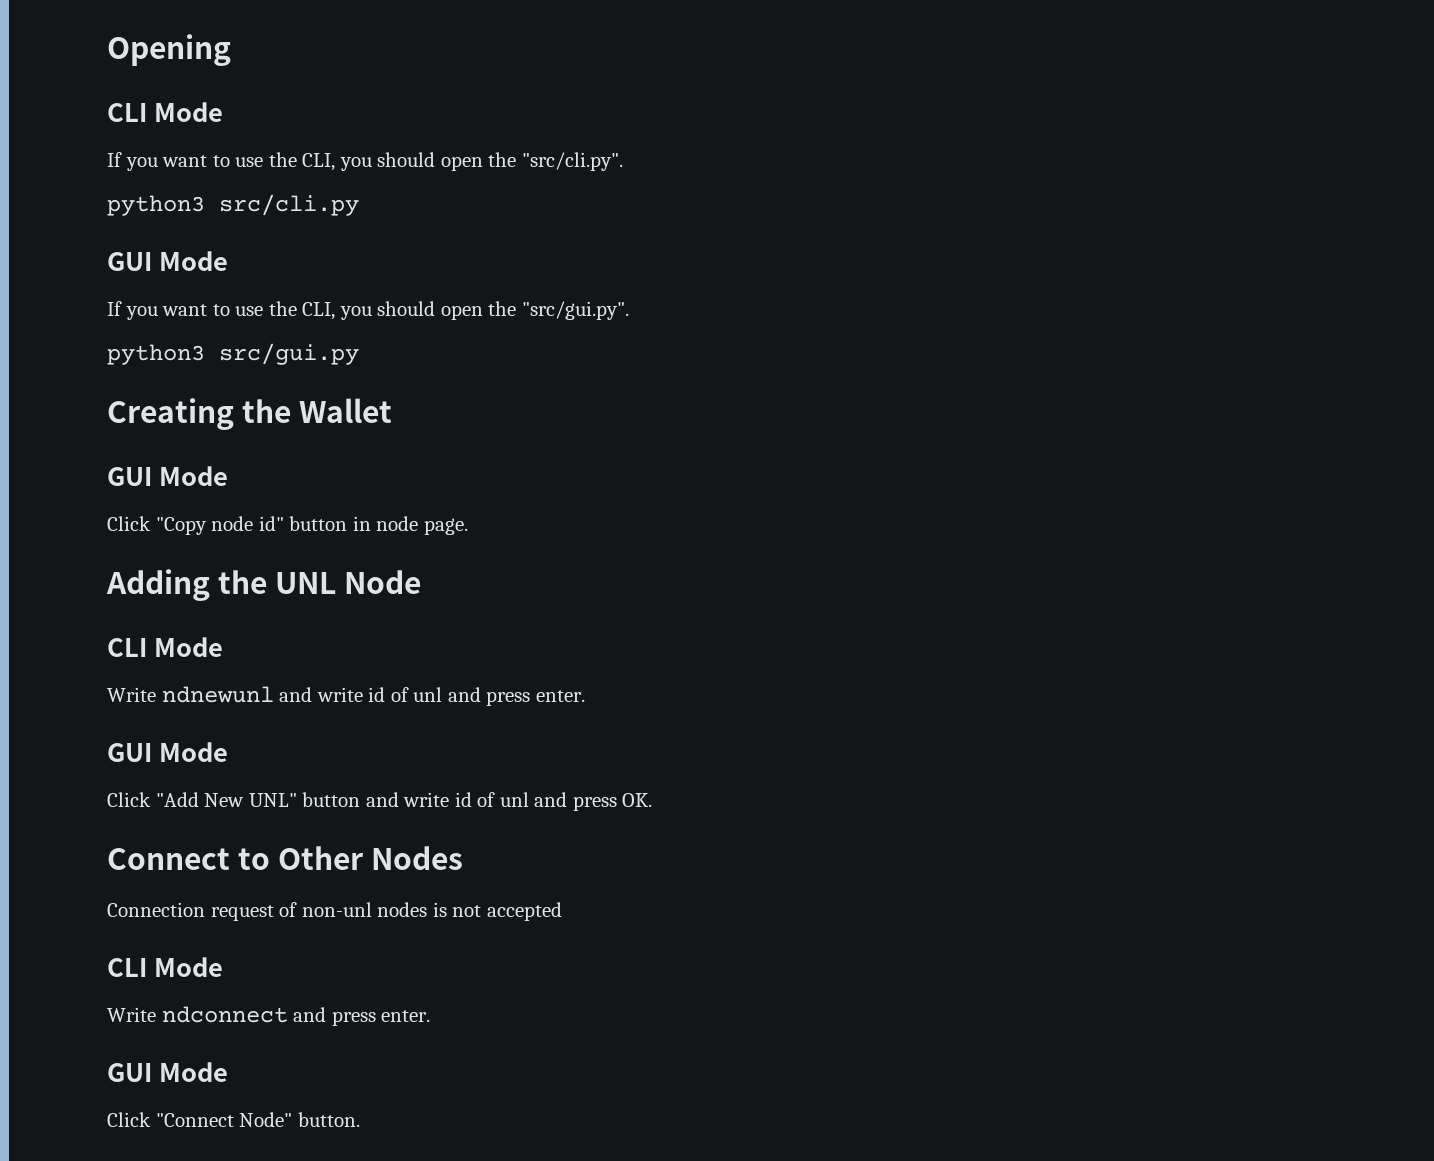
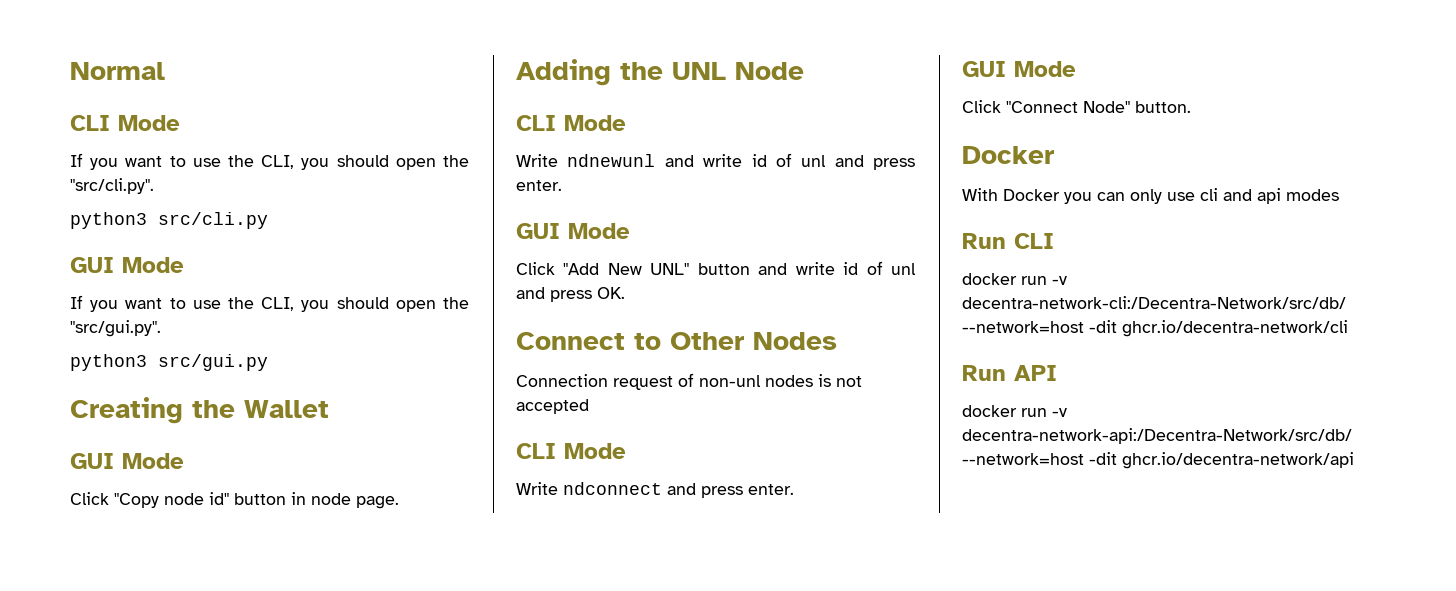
[107,34,231,66] Opening -> [70,62,165,80] Normal
(360, 1119) none -> [962,146,1054,164] [962,188,1339,204] [962,233,1054,249] [962,273,1067,285] [962,296,1346,309] [962,320,1348,337] [962,365,1057,381] [962,405,1067,417] [962,428,1352,444] [962,452,1354,469] // Docker // With Docker you can only use cli and api modes // Run CLI // docker run -v decentra-network-cli:/Decentra-Network/src/db/ --network=host -dit ghcr.io/decentra-network/cli // Run API // docker run -v decentra-network-api:/Decentra-Network/src/db/ --network=host -dit ghcr.io/decentra-network/api

